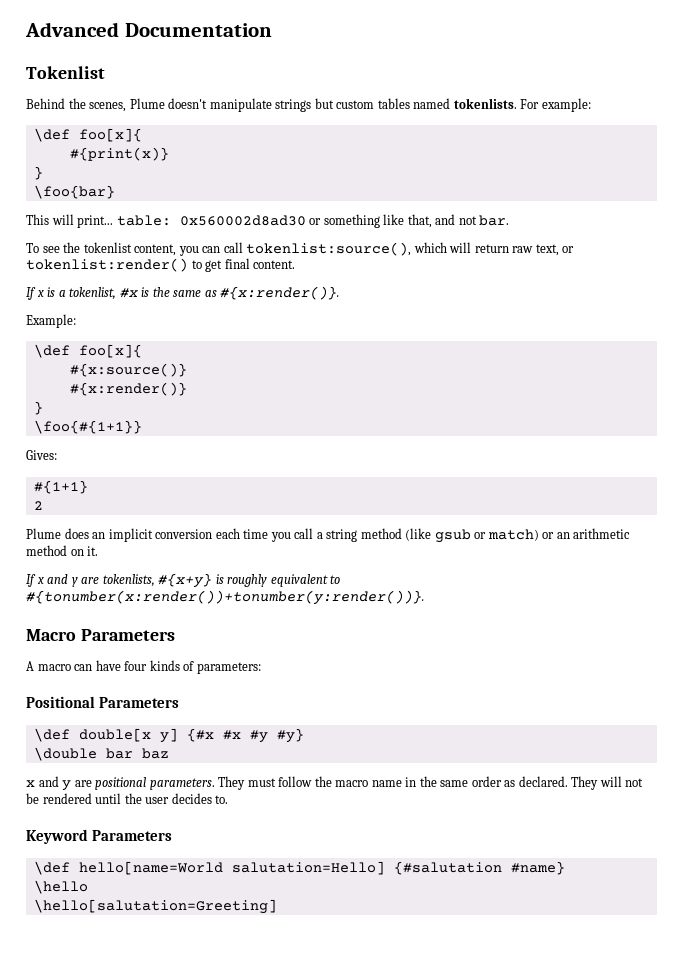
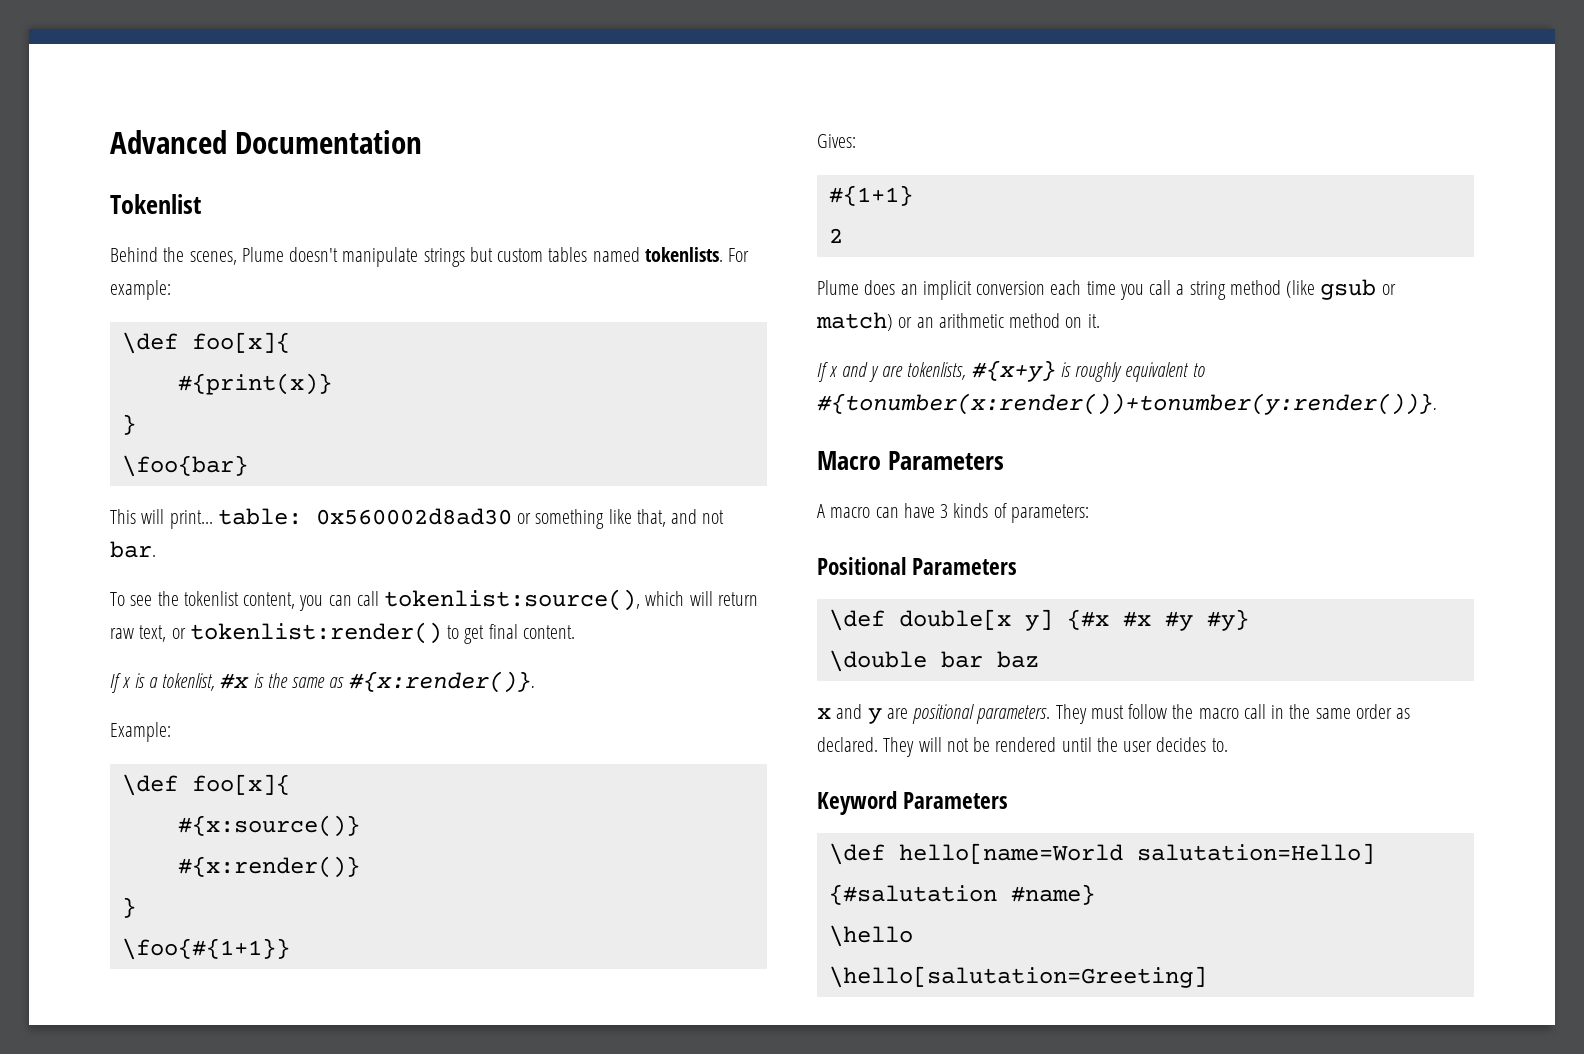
[124,661,148,671] four -> [940,504,949,518] 3
[371,780,402,787] name -> [1243,704,1266,719] call

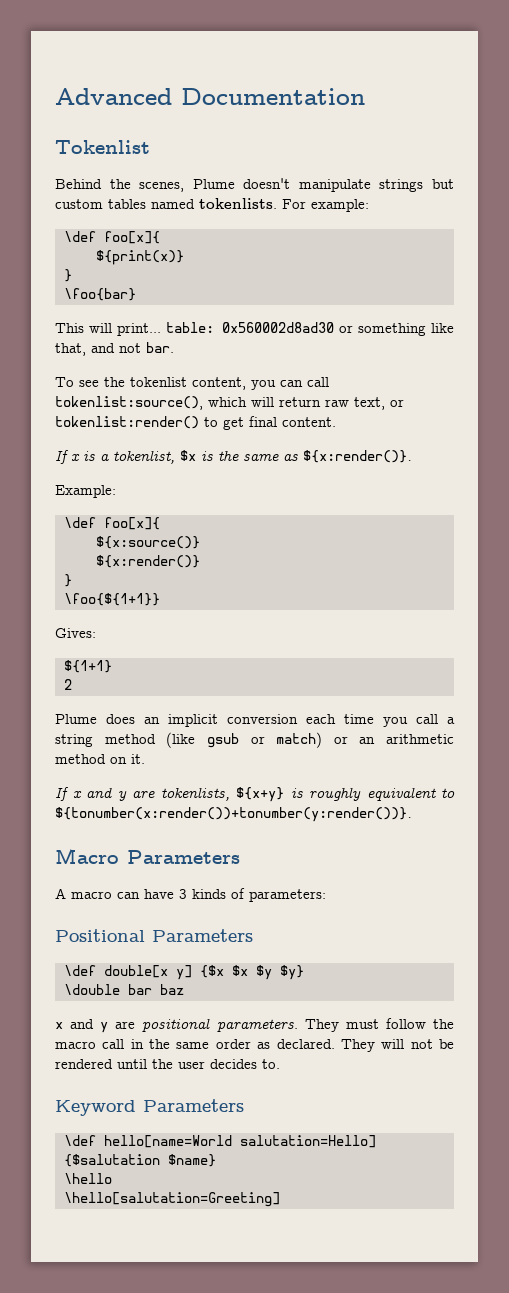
[177,373,332,395] #{print(x)} -> [96,250,184,265] ${print(x)}
[220,673,250,689] #x -> [180,450,196,461] $x
[348,671,535,693] #{x:render()}. -> [303,450,412,463] ${x:render()}.
[177,815,360,837] [177,856,360,878] [121,897,136,918] [121,938,290,960] #{x:source()} // #{x:render()} // } // \foo{#{1+1}} -> [96,536,200,549] [96,555,200,568] [64,574,72,587] [64,593,160,606] ${x:source()} // ${x:render()} // } // \foo{${1+1}}
[828,185,913,206] #{1+1} -> [64,660,112,673] ${1+1}
[971,360,1056,382] #{x+y} -> [236,787,284,802] ${x+y}
[817,393,1437,415] #{tonumber(x:render())+tonumber(y:render())}. -> [55,807,412,822] ${tonumber(x:render())+tonumber(y:render())}.
[1066,609,1249,631] {#x #x #y #y} -> [200,965,304,980] {$x $x $y $y}
[828,884,1095,905] {#salutation #name} -> [64,1154,216,1167] {$salutation $name}

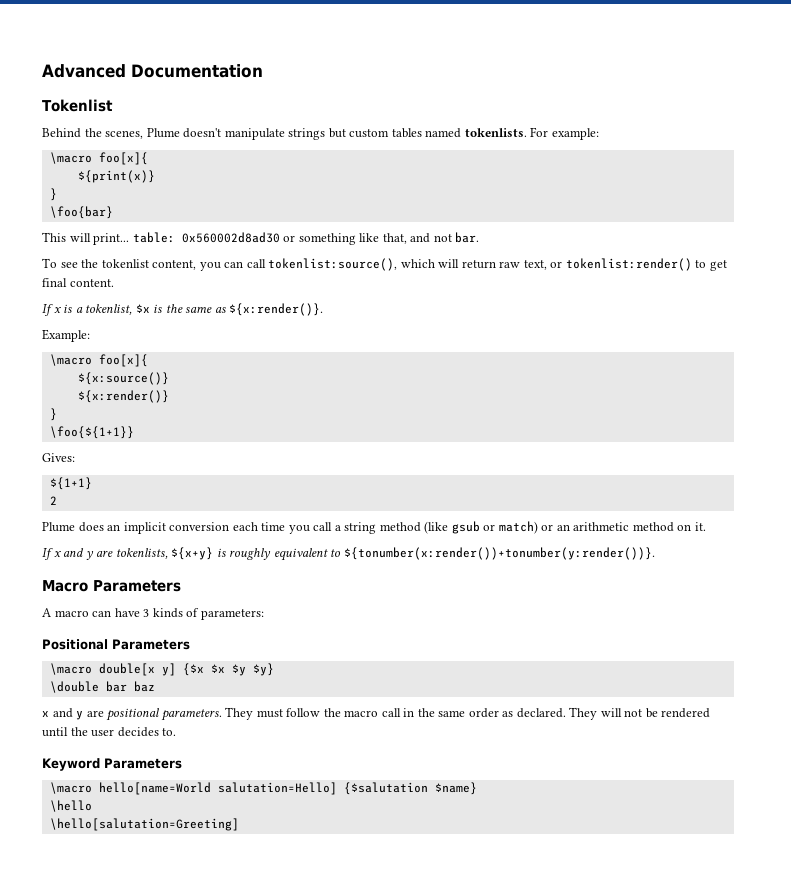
[64,231,96,242] \def -> [49,152,92,164] \macro
[64,517,96,528] \def -> [49,354,92,366] \macro
[64,965,96,976] \def -> [49,663,92,675] \macro
[64,1135,96,1146] \def -> [49,782,92,794] \macro

